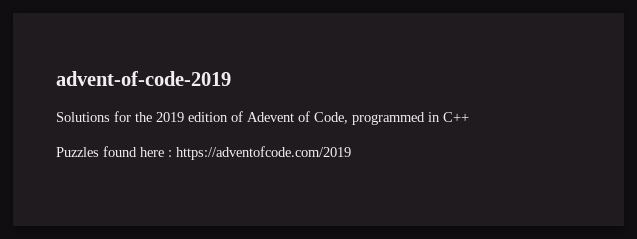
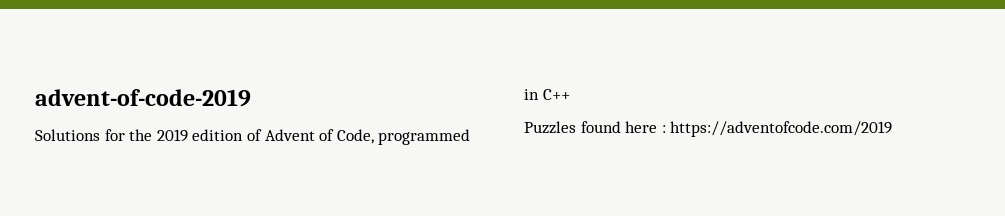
[247,112,294,122] Adevent -> [264,129,315,141] Advent

